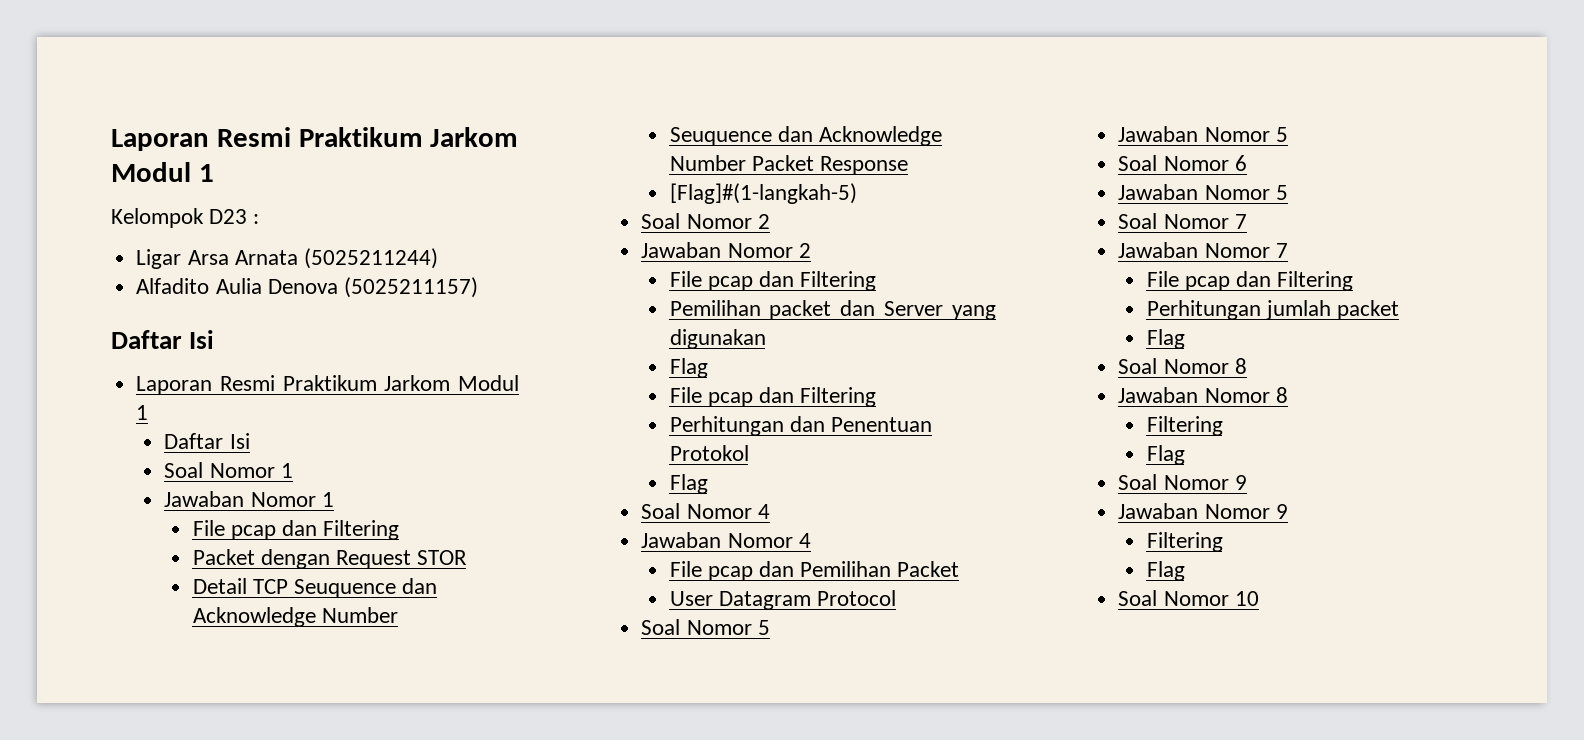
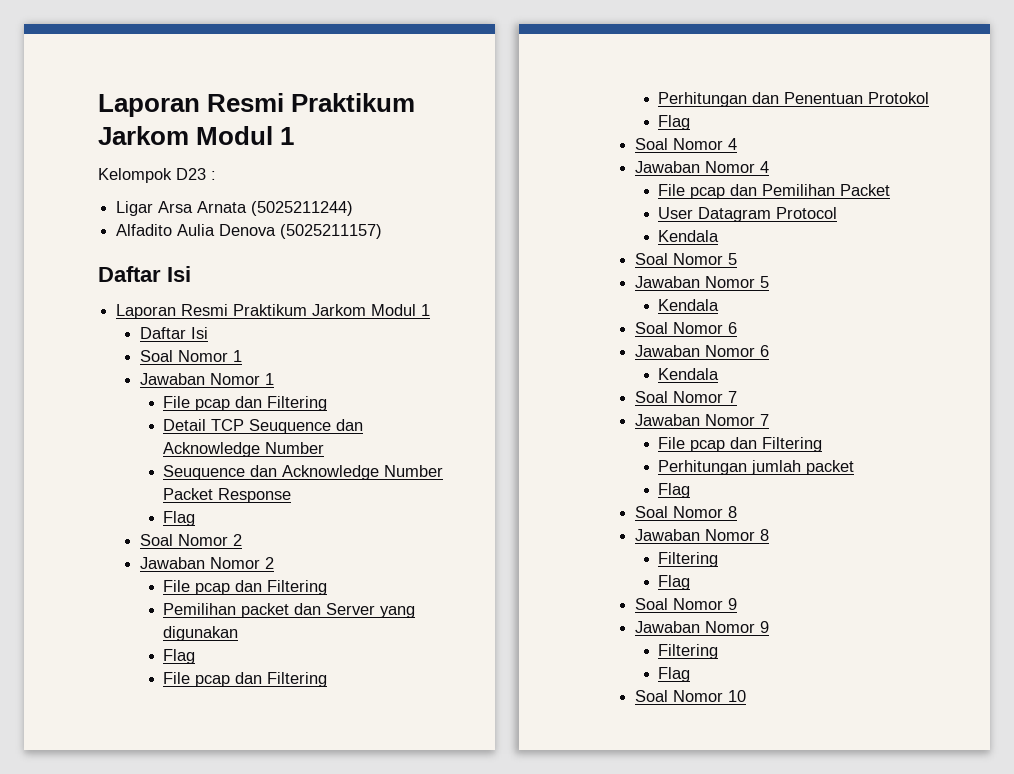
[192,549,468,569] // Packet dengan Request STOR -> (328, 403) none
[669,183,857,204] [Flag]#(1-langkah-5) -> [163,511,196,526] Flag
(896, 598) none -> [658,230,720,242] // Kendala
(1288, 134) none -> [658,299,720,311] // Kendala
[1275,185,1288,200] 5 -> [759,345,769,357] [658,368,720,380] 6 // Kendala

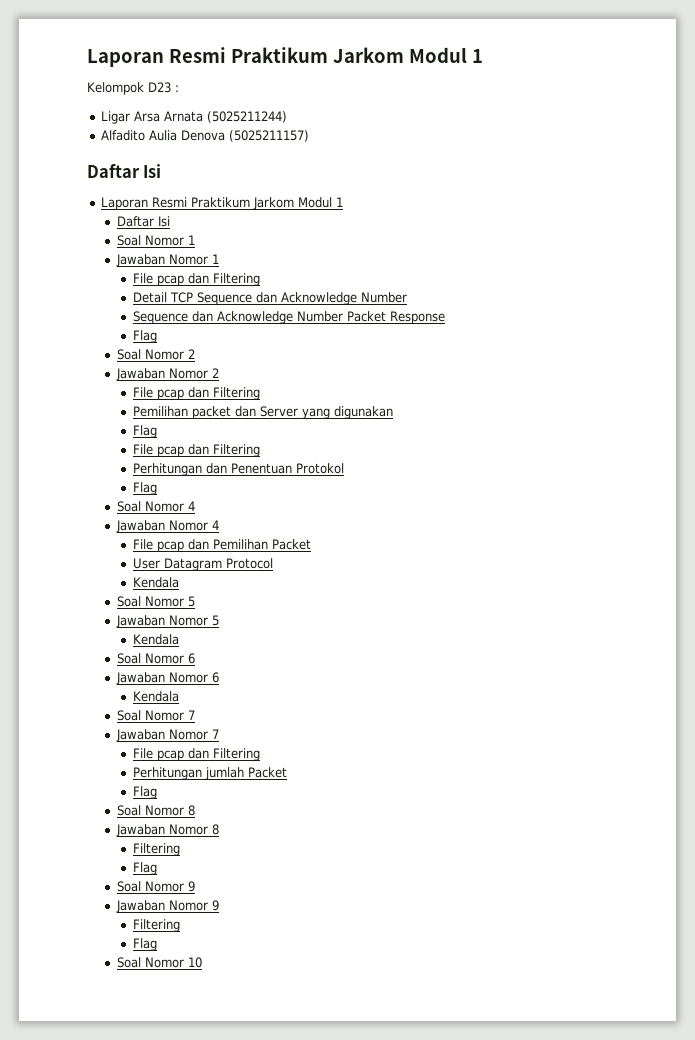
[249,419,332,434] Seuquence -> [197,292,253,305] Sequence
[163,465,246,480] Seuquence -> [133,311,189,324] Sequence
[806,460,855,475] packet -> [248,767,288,778] Packet

